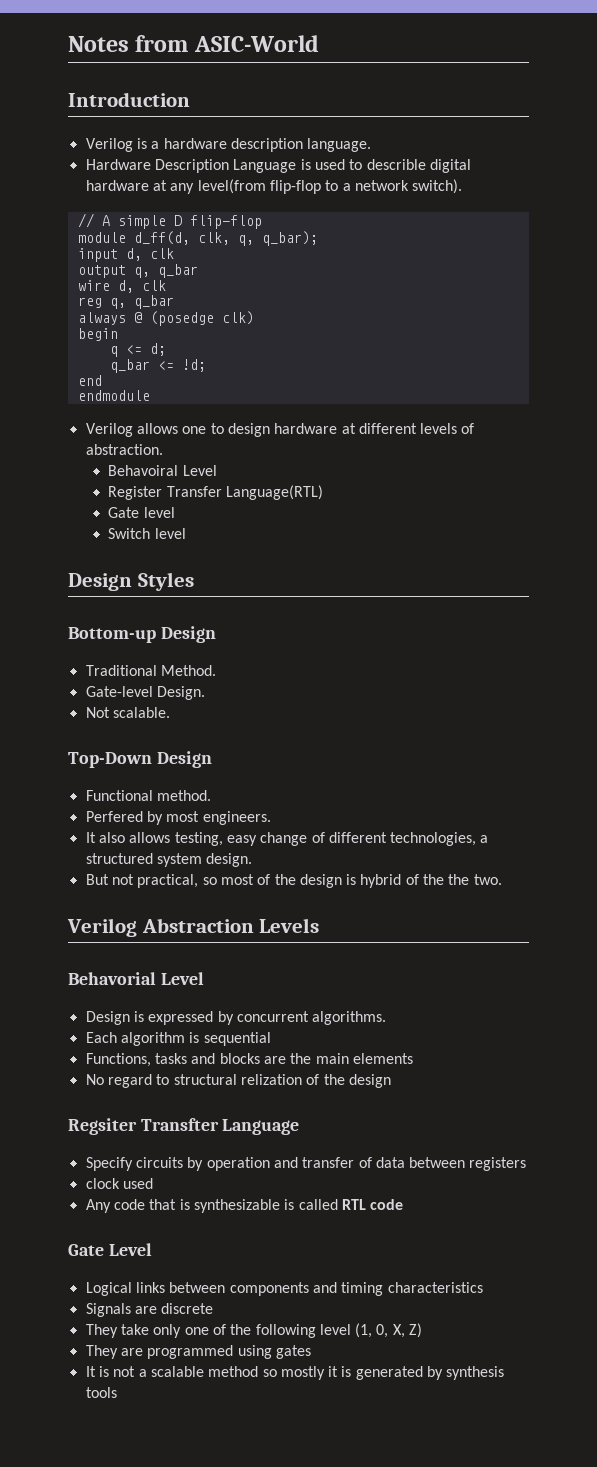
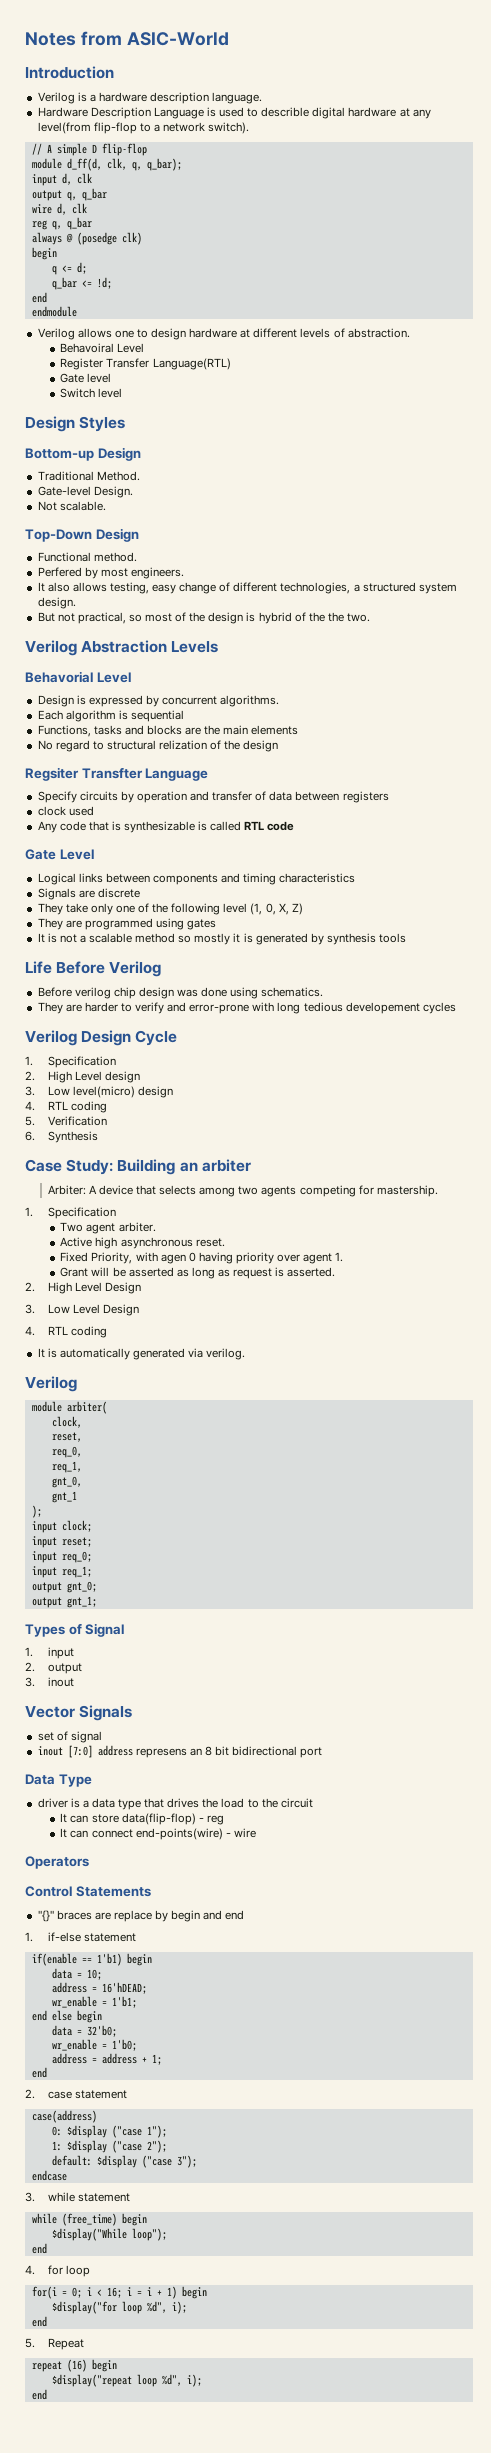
(117, 1392) none -> [25,961,162,977] [37,987,324,999] [37,1002,456,1014] [25,1030,178,1046] [25,1056,116,1068] [25,1071,140,1083] [25,1086,173,1098] [25,1101,107,1113] [25,1116,107,1126] [25,1131,98,1143] [25,1159,251,1175] [47,1185,438,1197] [25,1207,116,1219] [60,1222,156,1234] [60,1237,225,1249] [60,1252,344,1264] [60,1267,336,1279] [25,1282,141,1294] [25,1304,139,1316] [25,1326,107,1338] [37,1348,246,1360] [25,1376,77,1392] [31,1401,107,1414] [51,1416,82,1428] [51,1432,82,1442] [51,1446,82,1458] [51,1461,82,1473] [51,1476,82,1488] [51,1491,77,1503] [31,1505,42,1518] [31,1520,92,1533] [31,1536,92,1548] [31,1551,92,1563] [31,1566,92,1578] [31,1581,97,1593] [31,1596,97,1608] [25,1623,125,1637] [25,1647,74,1659] [25,1662,82,1674] [25,1677,74,1687] [25,1705,133,1721] [37,1731,102,1743] [37,1745,323,1758] [25,1774,92,1787] [37,1798,313,1810] [60,1813,224,1825] [60,1828,256,1840] [25,1856,89,1869] [25,1886,151,1897] [37,1910,245,1922] [25,1932,136,1942] [31,1953,152,1966] [51,1968,102,1980] [51,1982,147,1994] [51,1996,137,2008] [31,2010,102,2023] [51,2025,117,2037] [51,2039,137,2051] [51,2053,162,2065] [31,2067,47,2078] [25,2089,127,2099] [31,2110,97,2123] [51,2125,167,2138] [51,2140,167,2153] [51,2155,197,2168] [31,2170,67,2181] [25,2192,130,2202] [31,2213,147,2226] [51,2228,167,2241] [31,2243,47,2254] [25,2265,90,2277] [31,2286,207,2299] [51,2301,187,2314] [31,2316,47,2327] [25,2338,84,2350] [31,2359,117,2372] [51,2374,202,2387] [31,2389,47,2400] // Life Before Verilog // Before verilog chip design was done using schematics. // They are harder to verify and error-prone with long tedious developement cycles // Verilog Design Cycle // 1. Specification // 2. High Level design // 3. Low level(micro) design // 4. RTL coding // 5. Verification // 6. Synthesis // Case Study: Building an arbiter // Arbiter: A device that selects among two agents competing for mastership. // 1. Specification // Two agent arbiter. // Active high asynchronous reset. // Fixed Priority, with agen 0 having priority over agent 1. // Grant will be asserted as long as request is asserted. // 2. High Level Design // 3. Low Level Design // 4. RTL coding // It is automatically generated via verilog. // Verilog // module arbiter( // clock, // reset, // req_0, // req_1, // gnt_0, // gnt_1 // ); // input clock; // input reset; // input req_0; // input req_1; // output gnt_0; // output gnt_1; // Types of Signal // 1. input // 2. output // 3. inout // Vector Signals // set of signal // inout [7:0] address represens an 8 bit bidirectional port // Data Type // driver is a data type that drives the load to the circuit // It can store data(flip-flop) - reg // It can connect end-points(wire) - wire // Operators // Control Statements // "{}" braces are replace by begin and end // 1. if-else statement // if(enable == 1'b1) begin // data = 10; // address = 16'hDEAD; // wr_enable = 1'b1; // end else begin // data = 32'b0; // wr_enable = 1'b0; // address = address + 1; // end // 2. case statement // case(address) // 0: $display ("case 1"); // 1: $display ("case 2"); // default: $display ("case 3"); // endcase // 3. while statement // while (free_time) begin // $display("While loop"); // end // 4. for loop // for(i = 0; i < 16; i = i + 1) begin // $display("for loop %d", i); // end // 5. Repeat // repeat (16) begin // $display("repeat loop %d", i); // end

